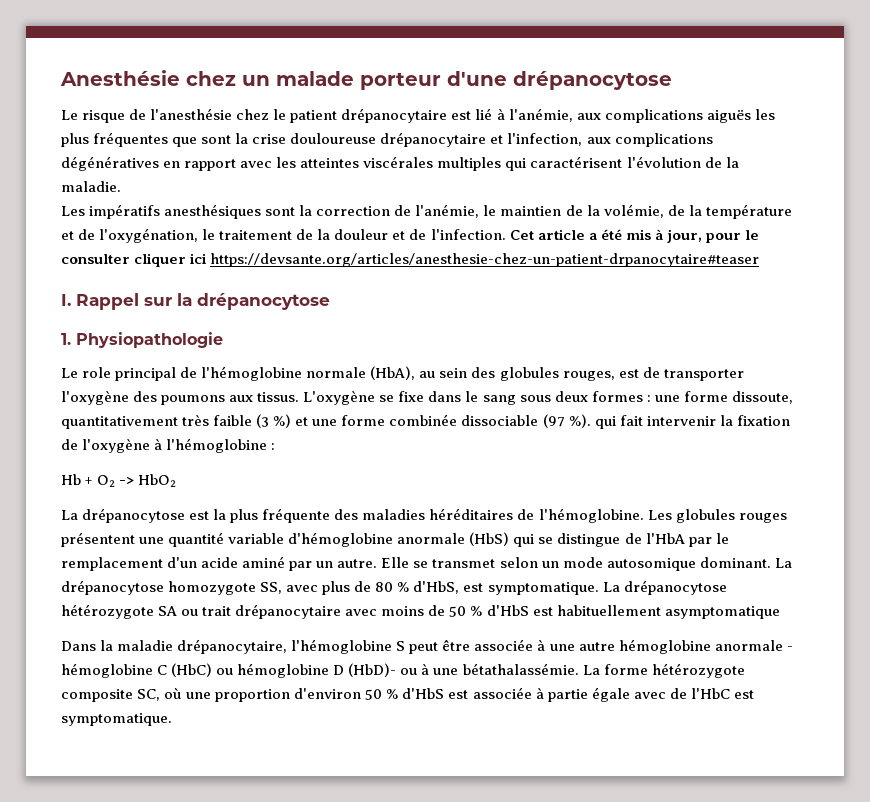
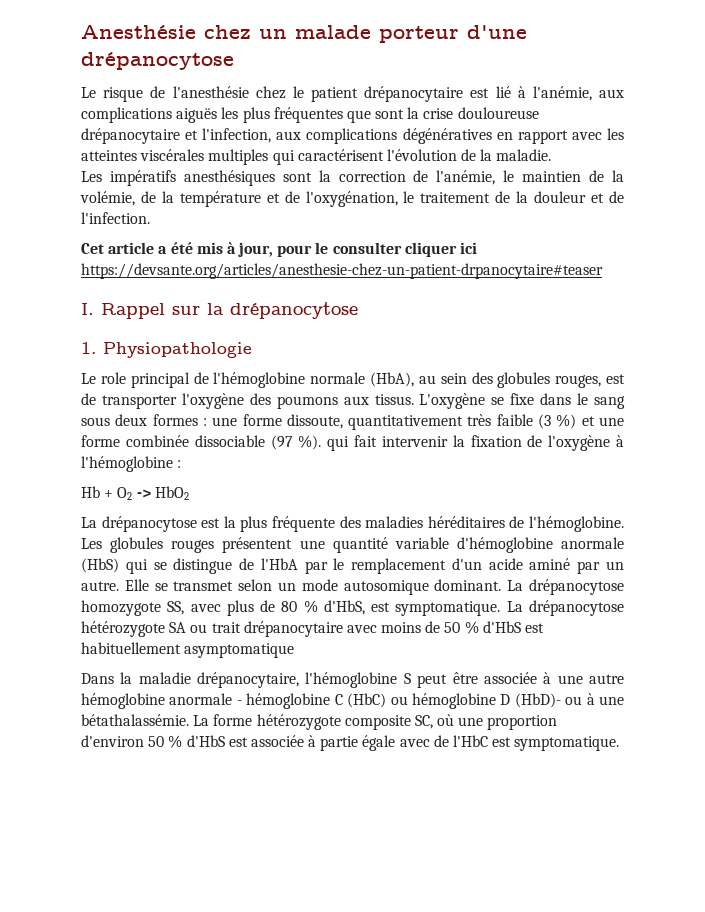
(506, 234) none -> (150, 218) //

